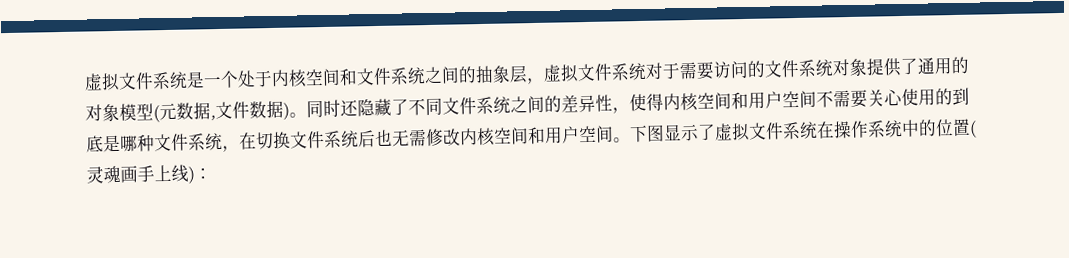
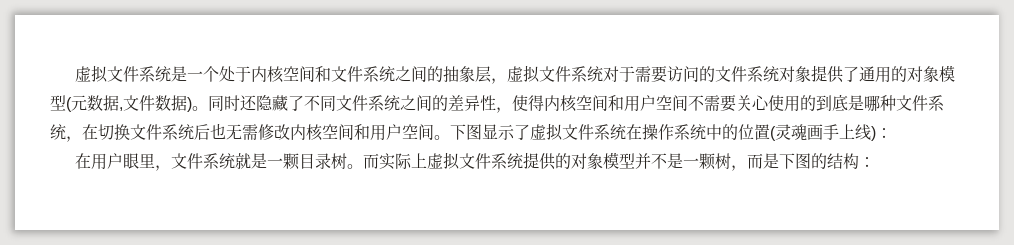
(212, 174) none -> [75,152,876,171] // 在用户眼里，文件系统就是一颗目录树。而实际上虚拟文件系统提供的对象模型并不是一颗树，而是下图的结构：

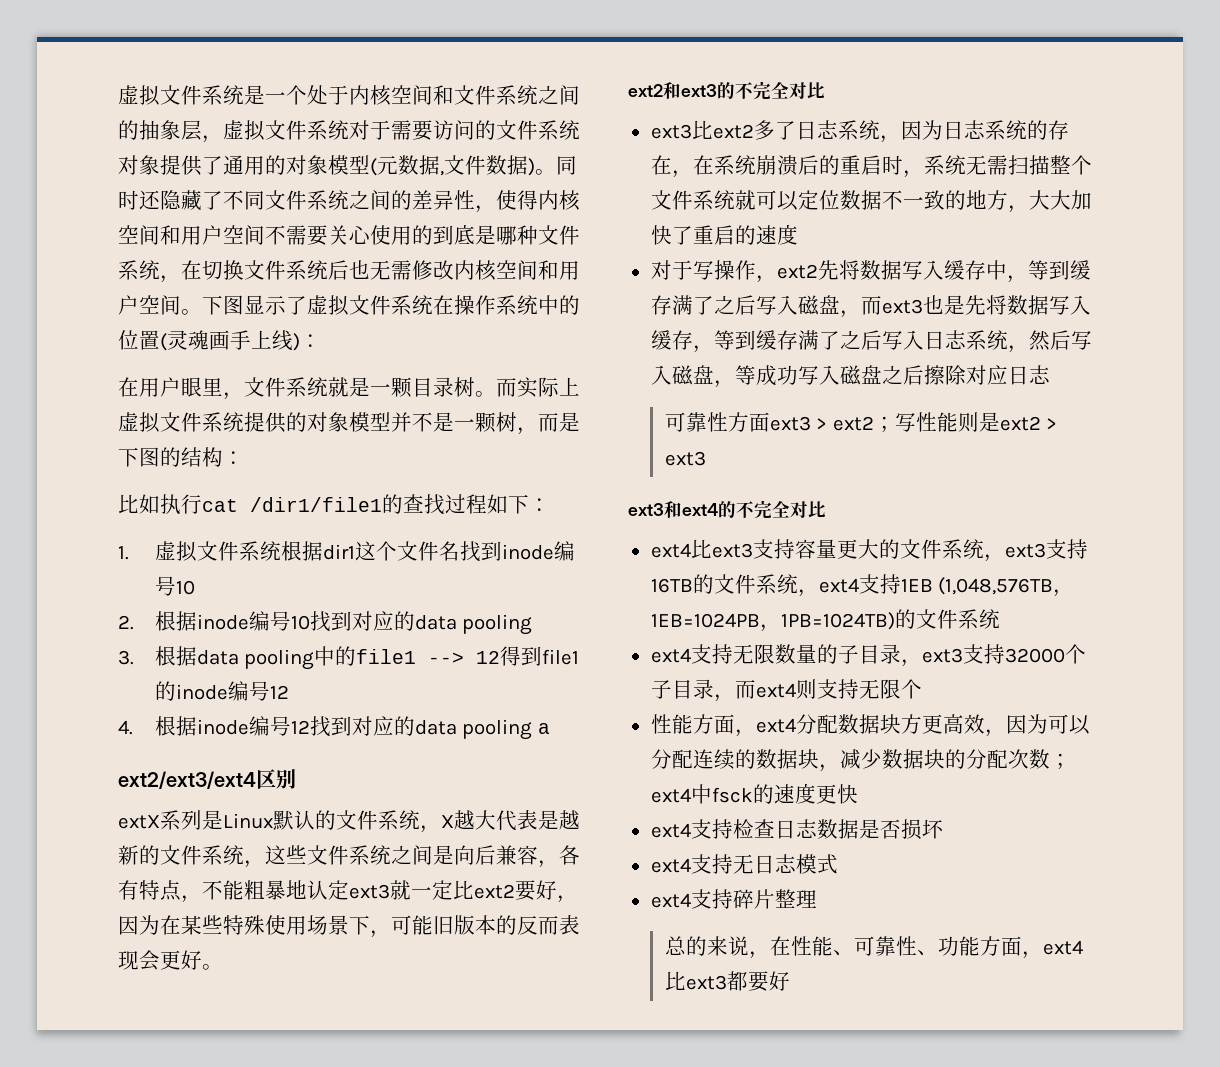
(876, 162) none -> [118,494,550,515] [118,541,575,562] [154,576,195,596] [118,611,533,635] [118,646,580,670] [154,681,289,701] [118,716,550,740] [118,769,296,789] [118,810,580,833] [118,845,580,868] [118,880,578,903] [118,915,580,938] [118,950,223,971] [628,81,825,100] [650,120,1069,143] [650,155,1092,178] [650,190,1092,213] [650,224,798,245] [650,260,1091,283] [650,295,1091,318] [650,330,1092,353] [650,365,1050,388] [664,412,1058,432] [664,451,706,466] [628,500,826,519] [650,539,1088,562] [650,574,1075,597] [650,609,1000,632] [650,644,1086,667] [650,679,922,702] [650,714,1090,737] [650,749,1071,772] [650,783,858,804] [650,819,944,840] [650,854,838,874] [650,889,817,909] [664,936,1083,959] [664,971,790,992] // 比如执行cat /dir1/file1的查找过程如下： // 1.虚拟文件系统根据dir1这个文件名找到inode编号10 // 2.根据inode编号10找到对应的data pooling // 3.根据data pooling中的file1 --> 12得到file1的inode编号12 // 4.根据inode编号12找到对应的data pooling a // ext2/ext3/ext4区别 // extX系列是Linux默认的文件系统，X越大代表是越新的文件系统，这些文件系统之间是向后兼容，各有特点，不能粗暴地认定ext3就一定比ext2要好，因为在某些特殊使用场景下，可能旧版本的反而表现会更好。 // ext2和ext3的不完全对比 // ext3比ext2多了日志系统，因为日志系统的存在，在系统崩溃后的重启时，系统无需扫描整个文件系统就可以定位数据不一致的地方，大大加快了重启的速度 // 对于写操作，ext2先将数据写入缓存中，等到缓存满了之后写入磁盘，而ext3也是先将数据写入缓存，等到缓存满了之后写入日志系统，然后写入磁盘，等成功写入磁盘之后擦除对应日志 // 可靠性方面ext3 > ext2；写性能则是ext2 > ext3 // ext3和ext4的不完全对比 // ext4比ext3支持容量更大的文件系统，ext3支持16TB的文件系统，ext4支持1EB (1,048,576TB，1EB=1024PB，1PB=1024TB)的文件系统 // ext4支持无限数量的子目录，ext3支持32000个子目录，而ext4则支持无限个 // 性能方面，ext4分配数据块方更高效，因为可以分配连续的数据块，减少数据块的分配次数；ext4中fsck的速度更快 // ext4支持检查日志数据是否损坏 // ext4支持无日志模式 // ext4支持碎片整理 // 总的来说，在性能、可靠性、功能方面，ext4比ext3都要好

